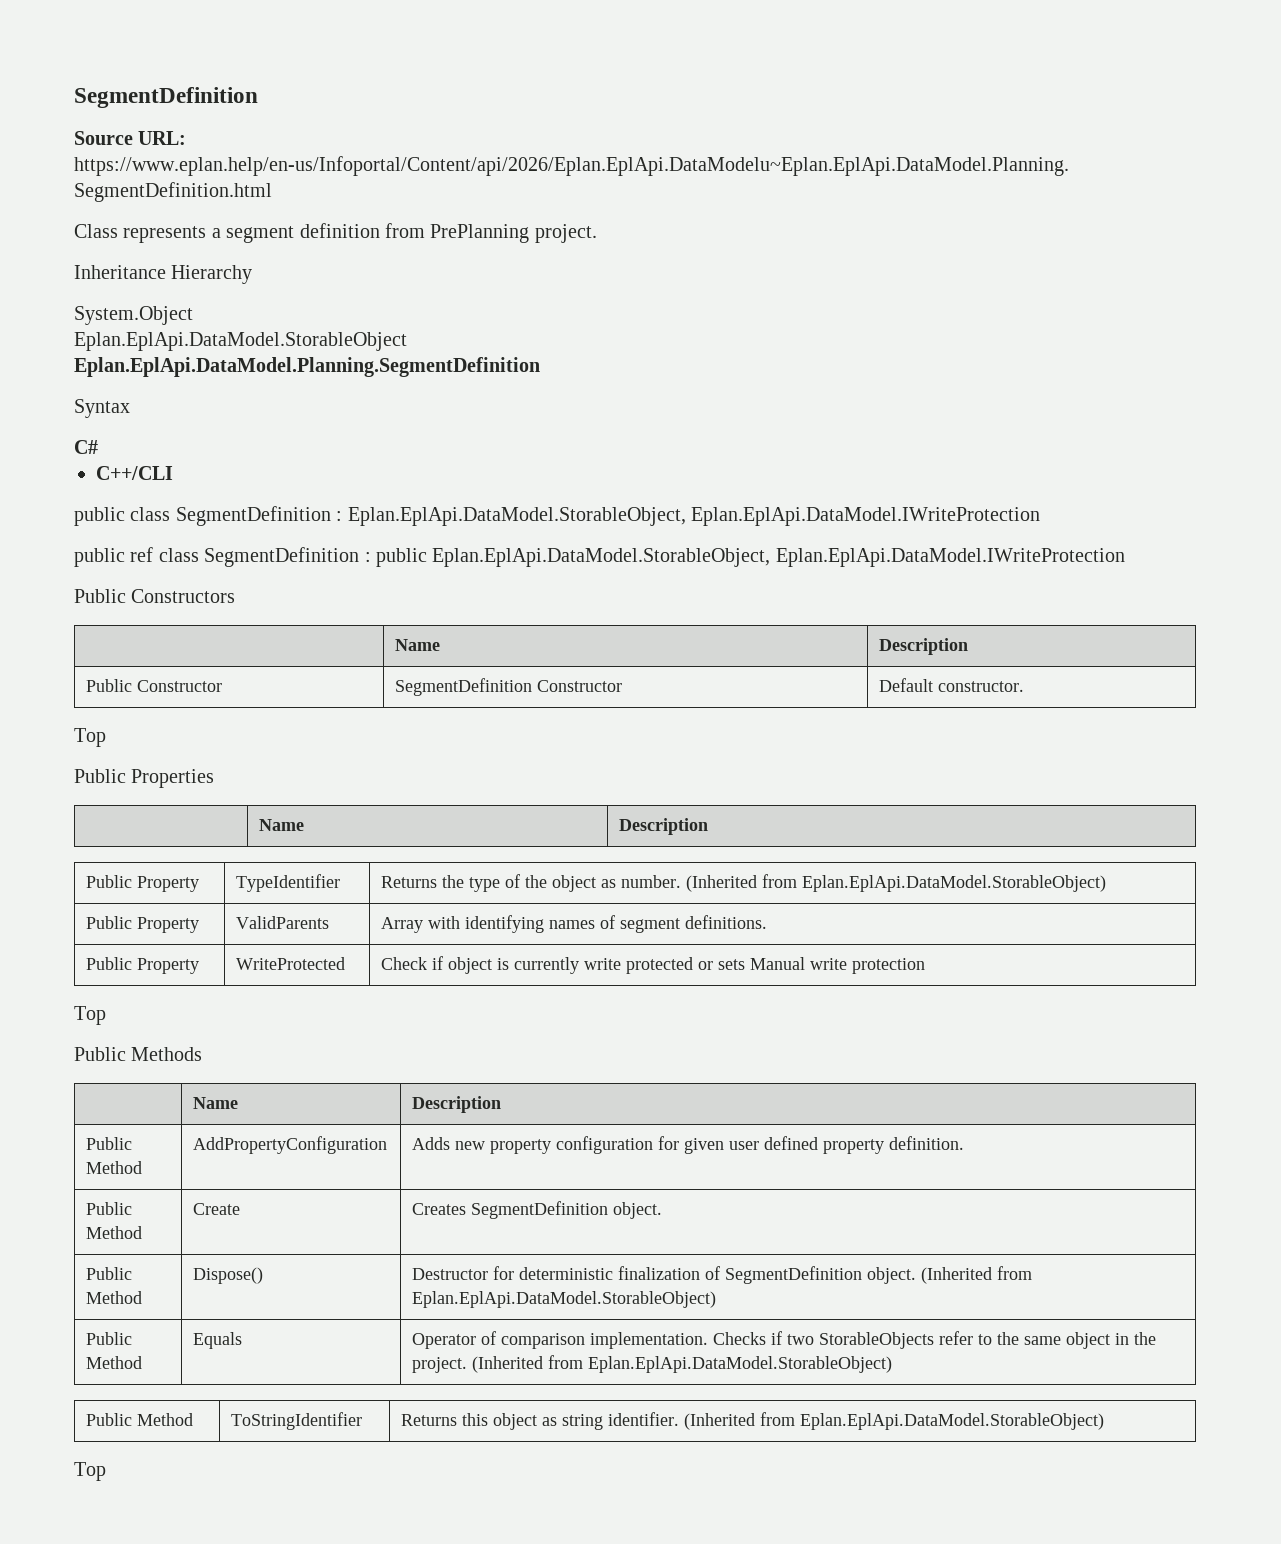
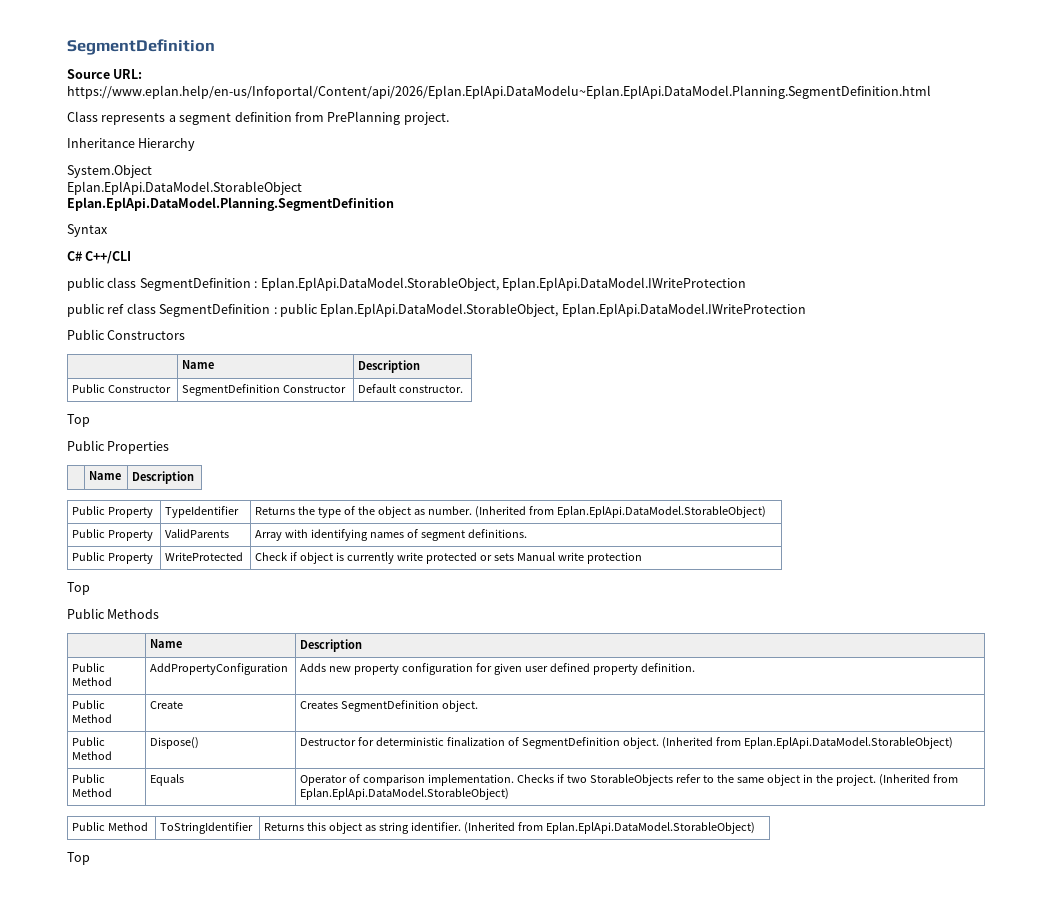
(98, 447) // -> (82, 256) none

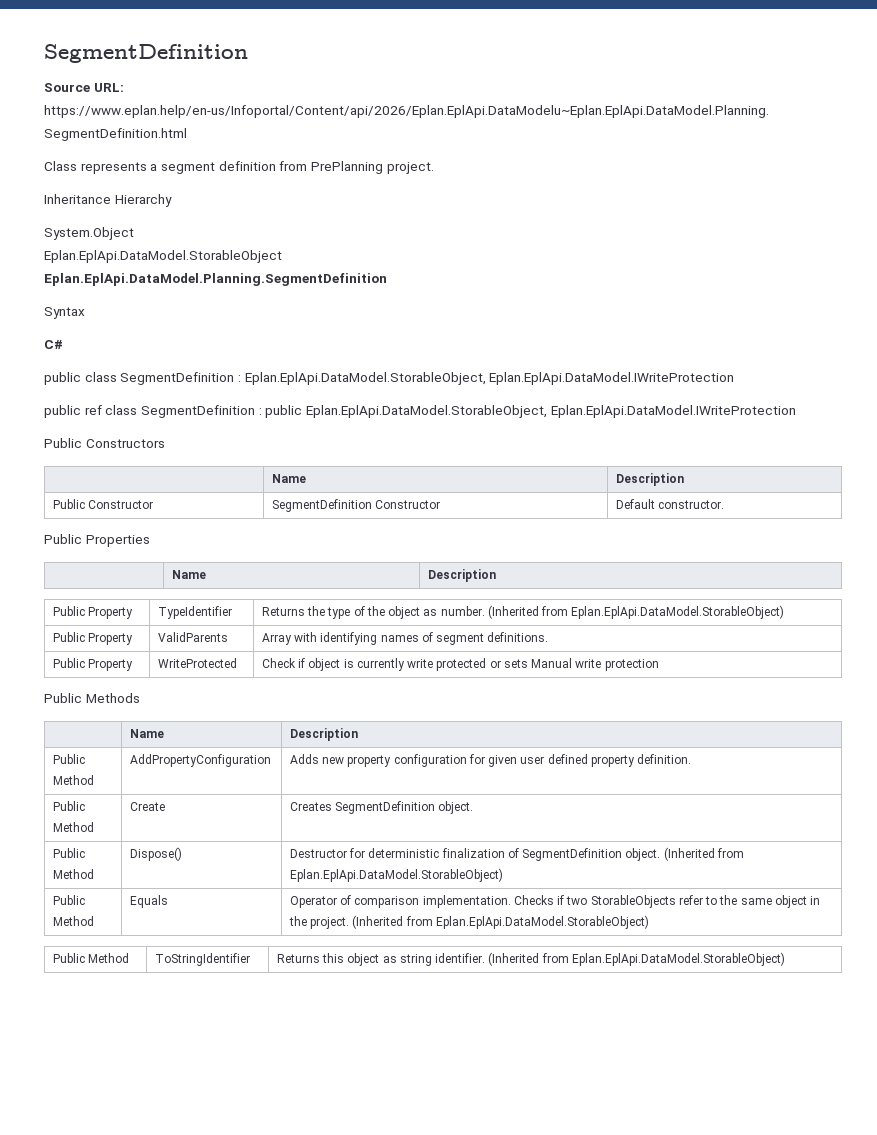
[85,251,132,264] C++/CLI -> (63, 344) none
[67,414,90,427] // Top -> (725, 504) none
[67,582,90,595] // Top -> (659, 665) none
[67,852,90,865] // Top -> (785, 959) none

